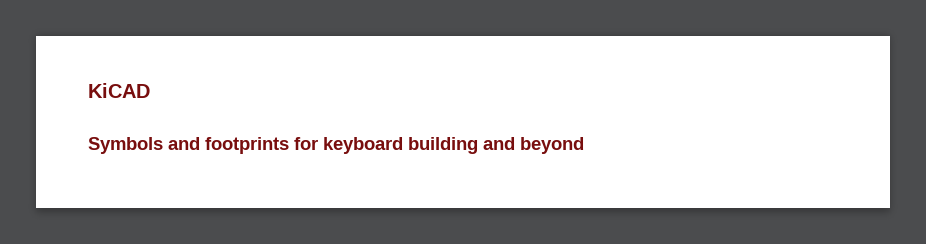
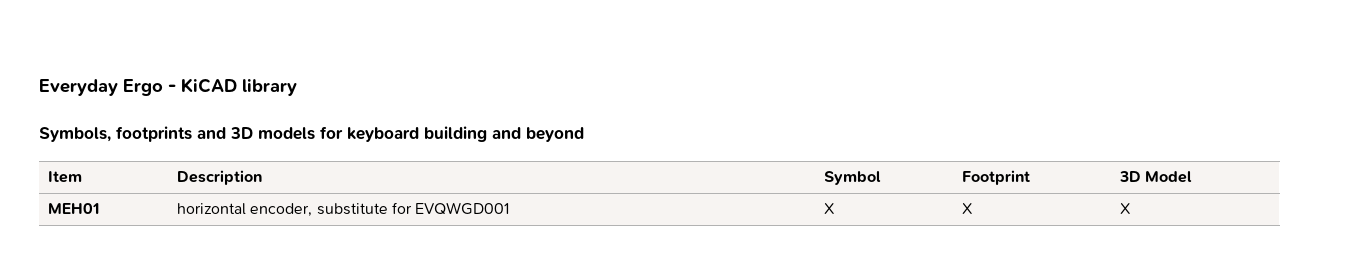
[88,83,150,98] [88,137,289,154] KiCAD // Symbols and footprints -> [39,78,297,96] [39,126,315,142] Everyday Ergo - KiCAD library // Symbols, footprints and 3D models
(584, 145) none -> [48,171,83,183] [177,170,263,185] [824,171,882,185] [962,170,1031,185] [1119,171,1193,183] [48,203,101,214] [177,202,510,217] [824,203,836,214] [962,203,974,214] [1120,203,1132,214] // Item | Description | Symbol | Footprint | 3D Model // MEH01 | horizontal encoder, substitute for EVQWGD001 | X | X | X

